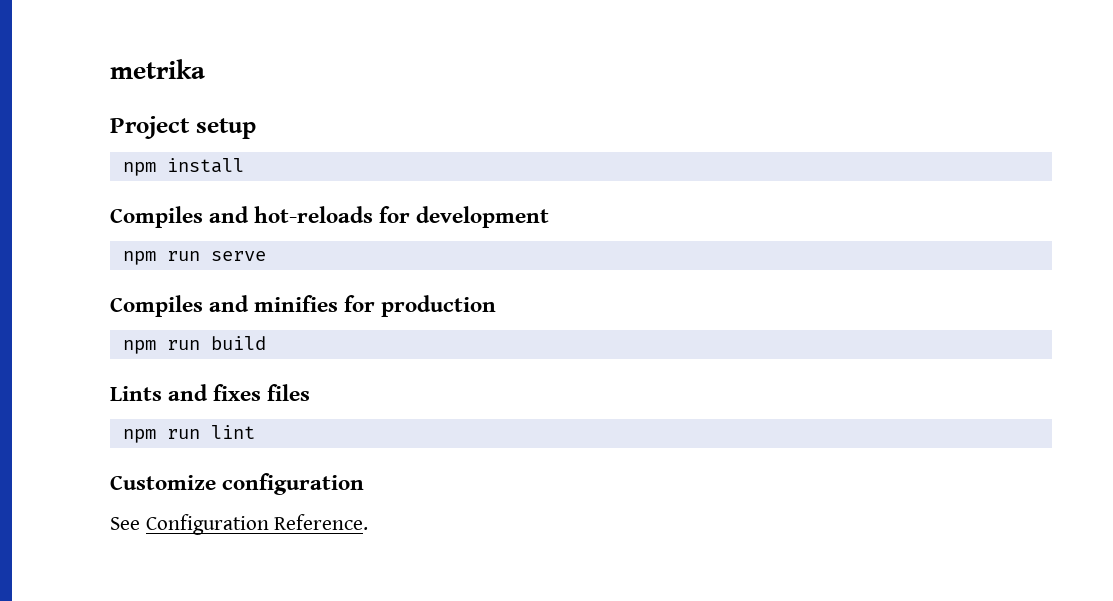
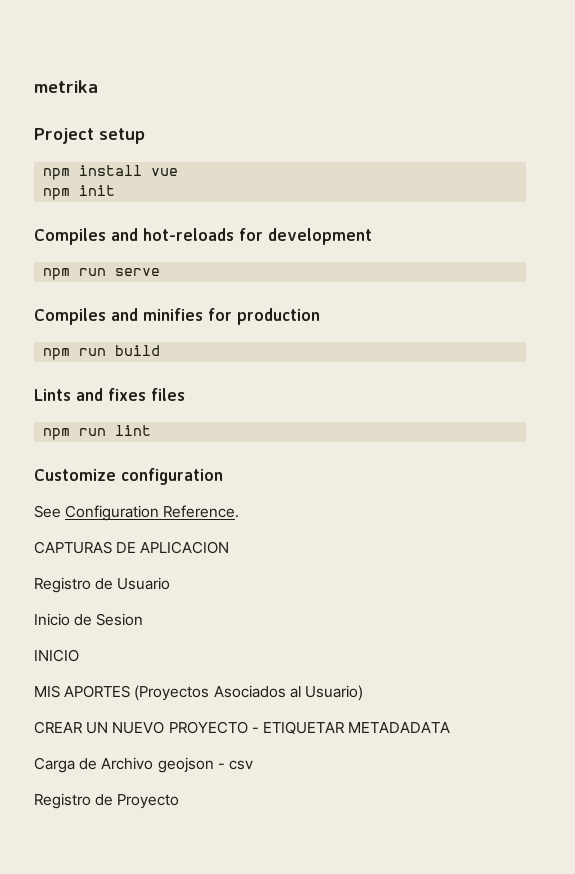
(244, 165) none -> [151,168,179,176] [43,185,116,200] vue // npm init
(369, 522) none -> [34,541,230,554] [34,577,171,593] [34,613,144,626] [34,649,79,662] [34,685,363,701] [34,721,451,735] [34,757,253,773] [34,793,180,809] // CAPTURAS DE APLICACION // Registro de Usuario // Inicio de Sesion // INICIO // MIS APORTES (Proyectos Asociados al Usuario) // CREAR UN NUEVO PROYECTO - ETIQUETAR METADADATA // Carga de Archivo geojson - csv // Registro de Proyecto

